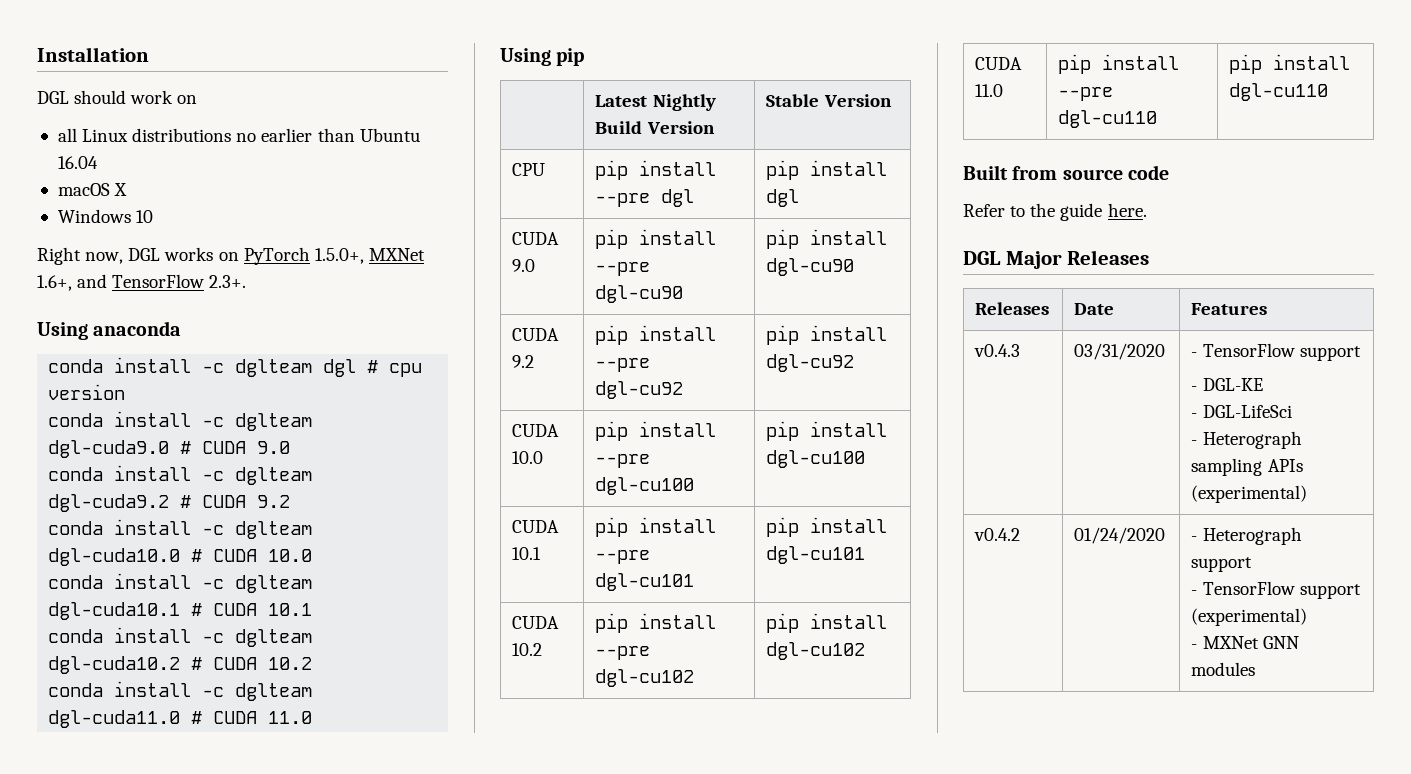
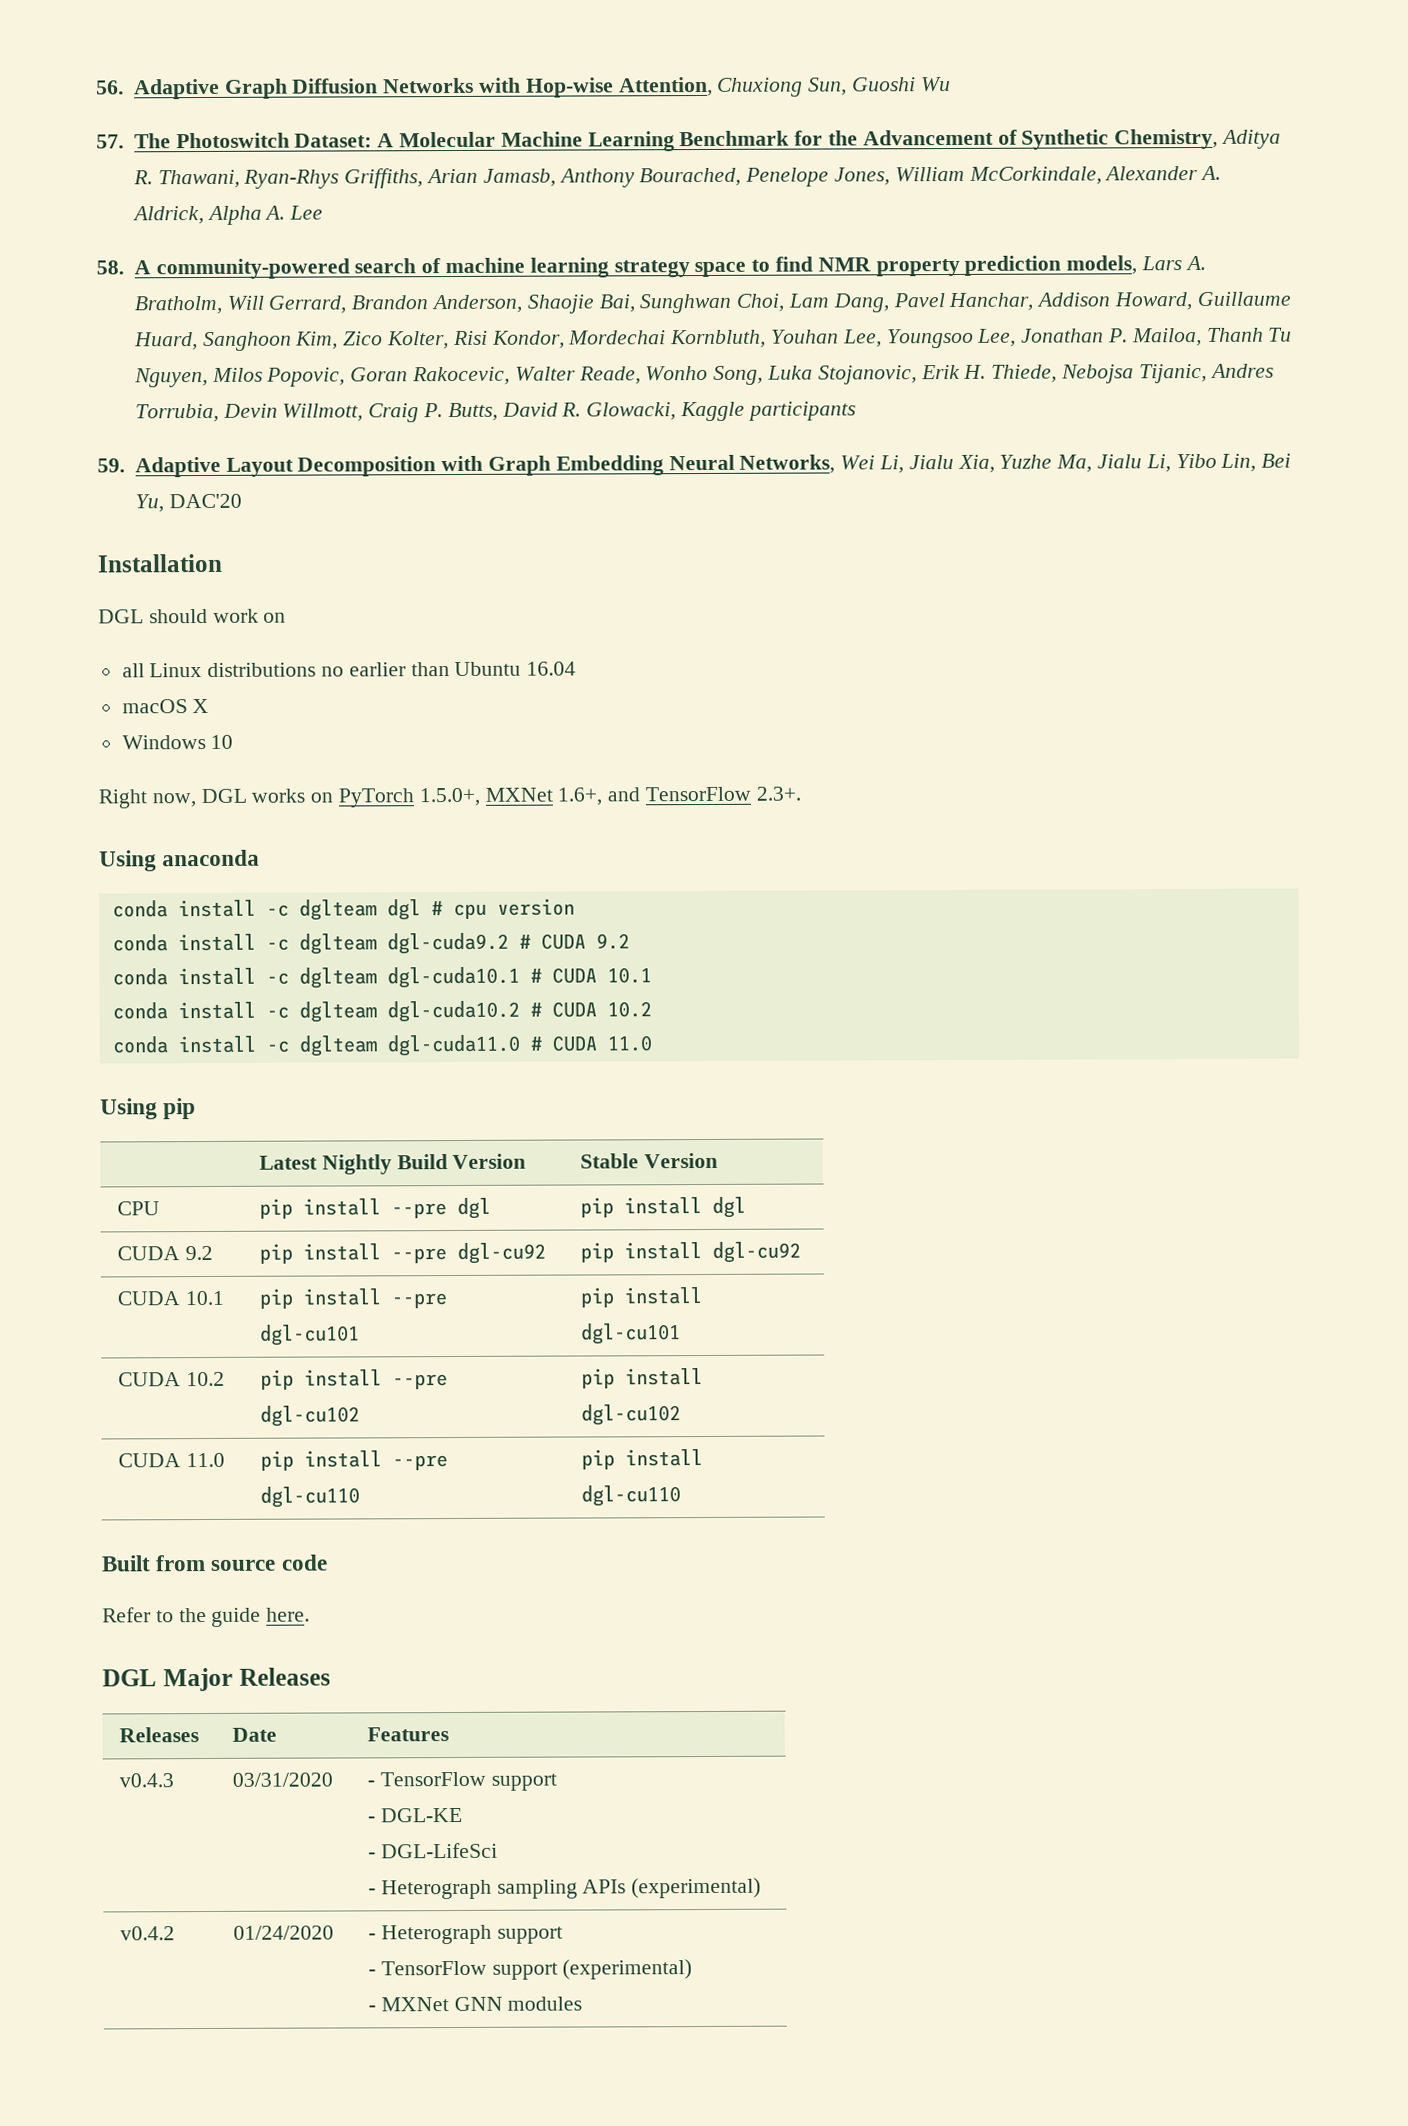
(37, 54) none -> [96,76,951,100] [96,128,1282,152] [132,165,1222,189] [131,205,324,225] [96,255,1206,280] [133,291,1291,315] [133,327,1293,352] [133,363,1274,388] [134,401,856,423] [97,453,1292,478] [134,493,242,513] 56. Adaptive Graph Diffusion Networks with Hop-wise Attention, Chuxiong Sun, Guoshi Wu // 57. The Photoswitch Dataset: A Molecular Machine Learning Benchmark for the Advancement of Synthetic Chemistry, Aditya R. Thawani, Ryan-Rhys Griffiths, Arian Jamasb, Anthony Bourached, Penelope Jones, William McCorkindale, Alexander A. Aldrick, Alpha A. Lee // 58. A community-powered search of machine learning strategy space to find NMR property prediction models, Lars A. Bratholm, Will Gerrard, Brandon Anderson, Shaojie Bai, Sunghwan Choi, Lam Dang, Pavel Hanchar, Addison Howard, Guillaume Huard, Sanghoon Kim, Zico Kolter, Risi Kondor, Mordechai Kornbluth, Youhan Lee, Youngsoo Lee, Jonathan P. Mailoa, Thanh Tu Nguyen, Milos Popovic, Goran Rakocevic, Walter Reade, Wonho Song, Luka Stojanovic, Erik H. Thiede, Nebojsa Tijanic, Andres Torrubia, Devin Willmott, Craig P. Butts, David R. Glowacki, Kaggle participants // 59. Adaptive Layout Decomposition with Graph Embedding Neural Networks, Wei Li, Jialu Xia, Yuzhe Ma, Jialu Li, Yibo Lin, Bei Yu, DAC'20 //
[48,411,313,431] [48,440,291,458] // conda install -c dglteam dgl-cuda9.0 # CUDA 9.0 -> (575, 907) none
[48,519,313,539] [48,548,313,566] // conda install -c dglteam dgl-cuda10.0 # CUDA 10.0 -> (630, 941) none
[512,232,560,245] [512,259,536,272] [595,229,717,249] [595,262,651,276] [595,285,684,303] [766,229,888,249] [766,258,855,276] // CUDA 9.0 | pip install --pre dgl-cu90 | pip install dgl-cu90 -> (746, 1207) none
[512,424,560,437] [512,451,544,464] [595,421,717,441] [595,454,651,468] [595,477,695,495] [766,421,888,441] [766,450,866,468] // CUDA 10.0 | pip install --pre dgl-cu100 | pip install dgl-cu100 -> (801, 1252) none

